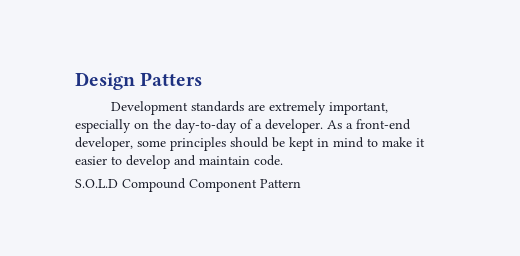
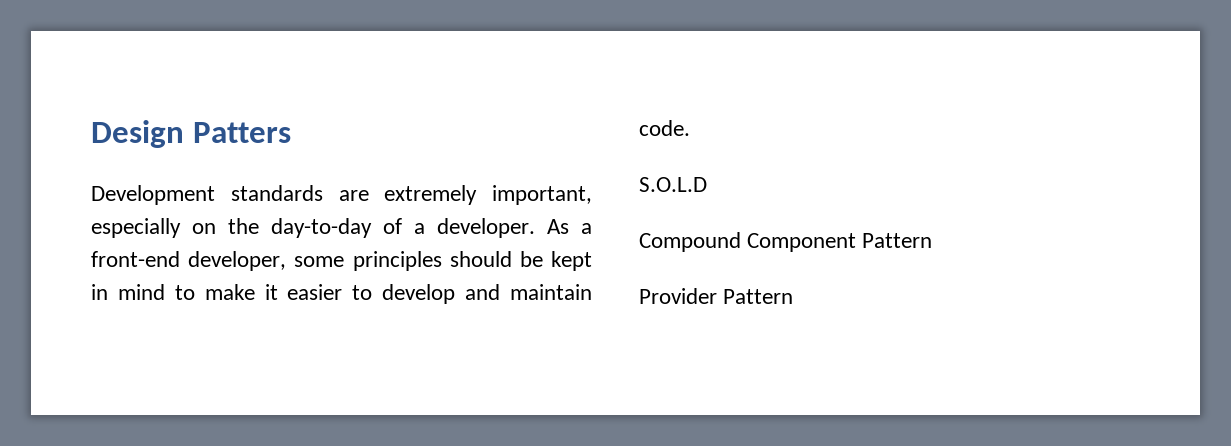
(118, 183) none -> (707, 184) //
(301, 183) none -> [639,288,794,304] // Provider Pattern

